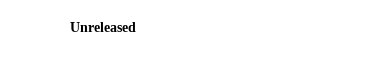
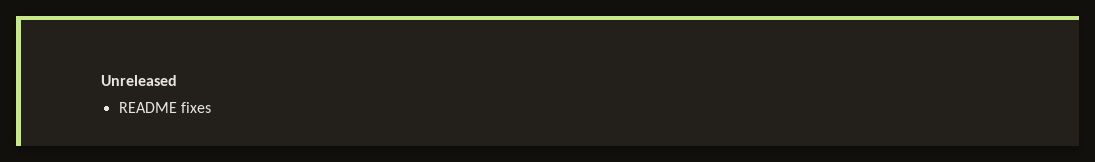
(136, 27) none -> [118,102,211,113] // README fixes

